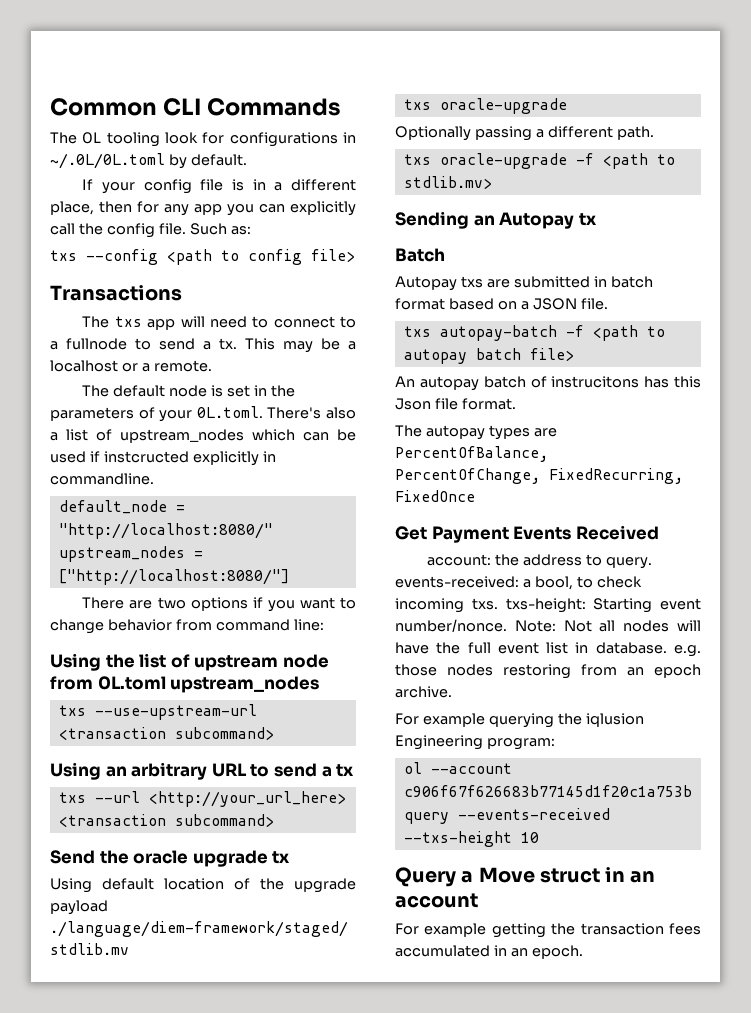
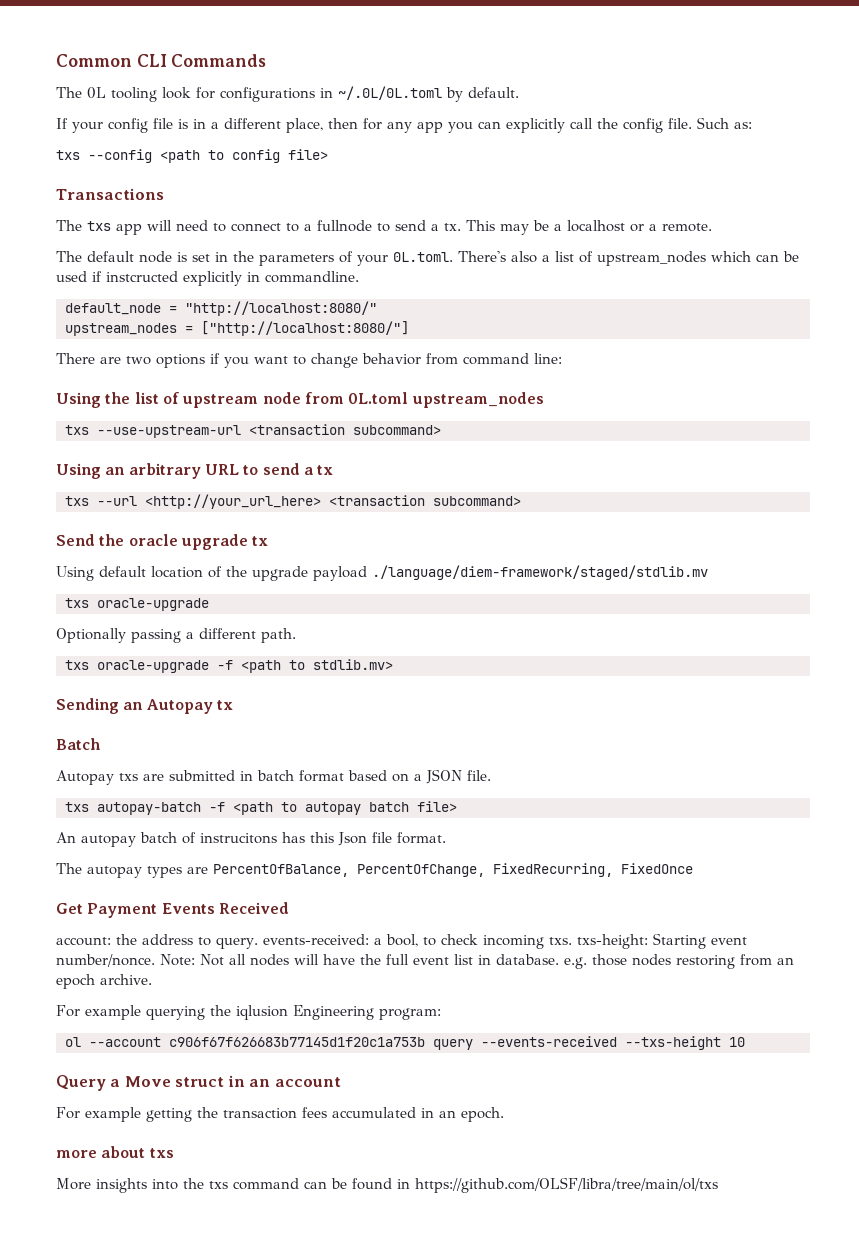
(583, 952) none -> [56,1146,174,1158] [56,1177,718,1193] // more about txs // More insights into the txs command can be found in https://github.com/OLSF/libra/tree/main/ol/txs

